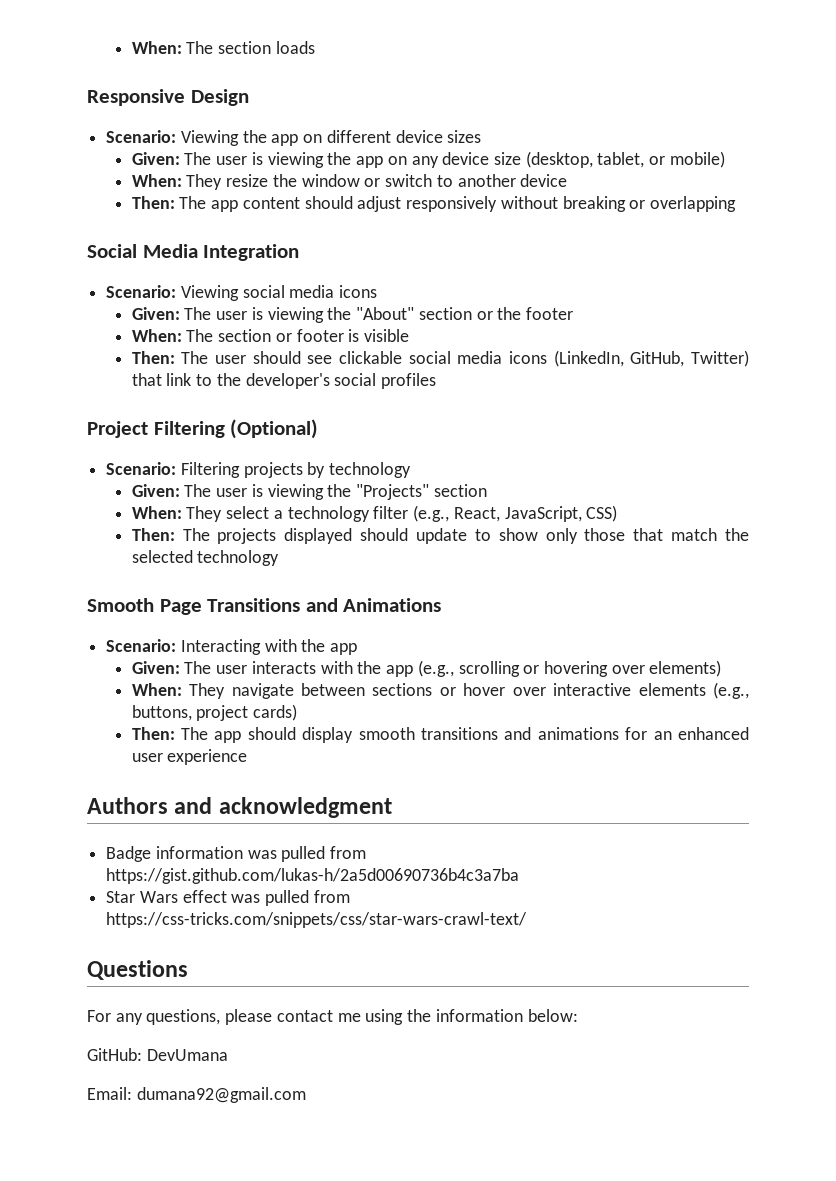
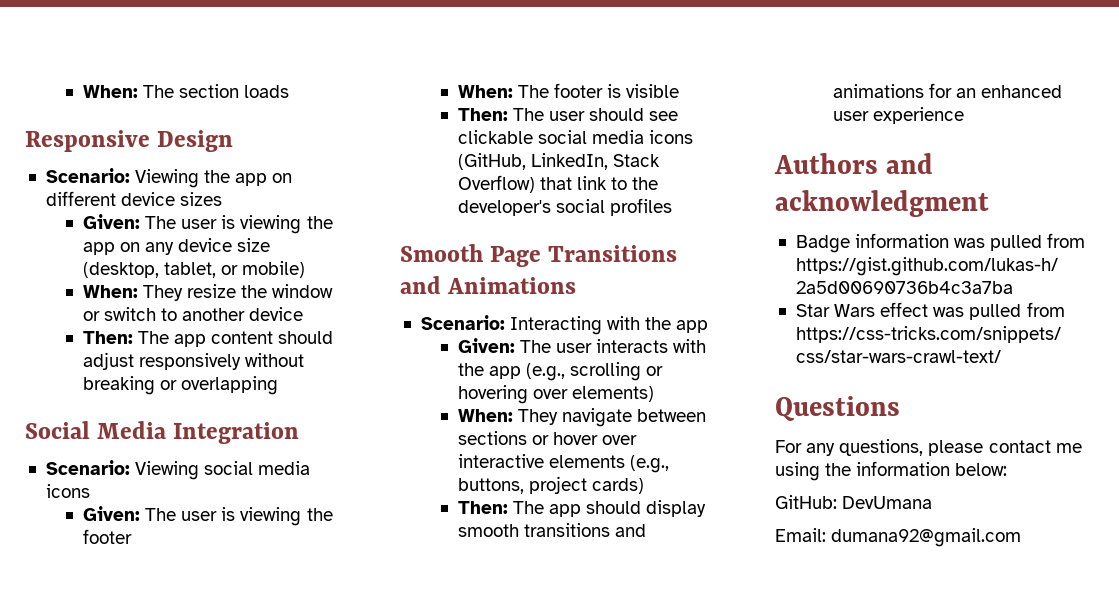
[356,307,522,320] "About" section or the -> (333, 514) none
[218,329,292,342] section or -> (549, 91) none
[553,350,749,367] (LinkedIn, GitHub, Twitter) -> [457,153,661,170] [457,175,535,193] (GitHub, LinkedIn, Stack Overflow)
[87,419,319,439] [106,462,412,478] [131,484,487,500] [131,505,618,522] [131,528,749,544] [131,550,280,566] // Project Filtering (Optional) // Scenario: Filtering projects by technology // Given: The user is viewing the "Projects" section // When: They select a technology filter (e.g., React, JavaScript, CSS) // Then: The projects displayed should update to show only those that match the selected technology -> (673, 207) none

